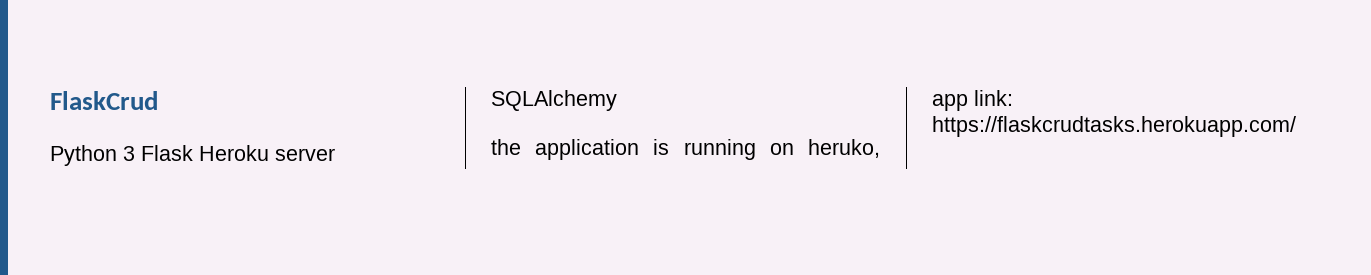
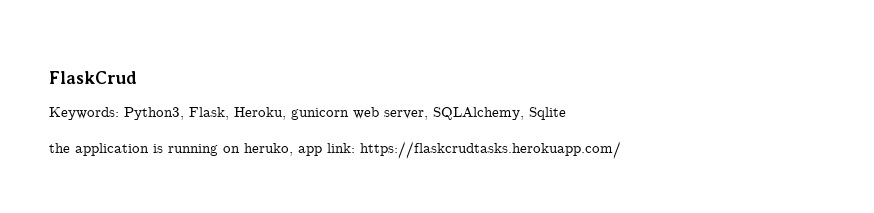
[50,145,335,166] [491,90,617,111] Python 3 Flask Heroku server SQLAlchemy -> [49,107,566,120] Keywords: Python3, Flask, Heroku, gunicorn web server, SQLAlchemy, Sqlite

